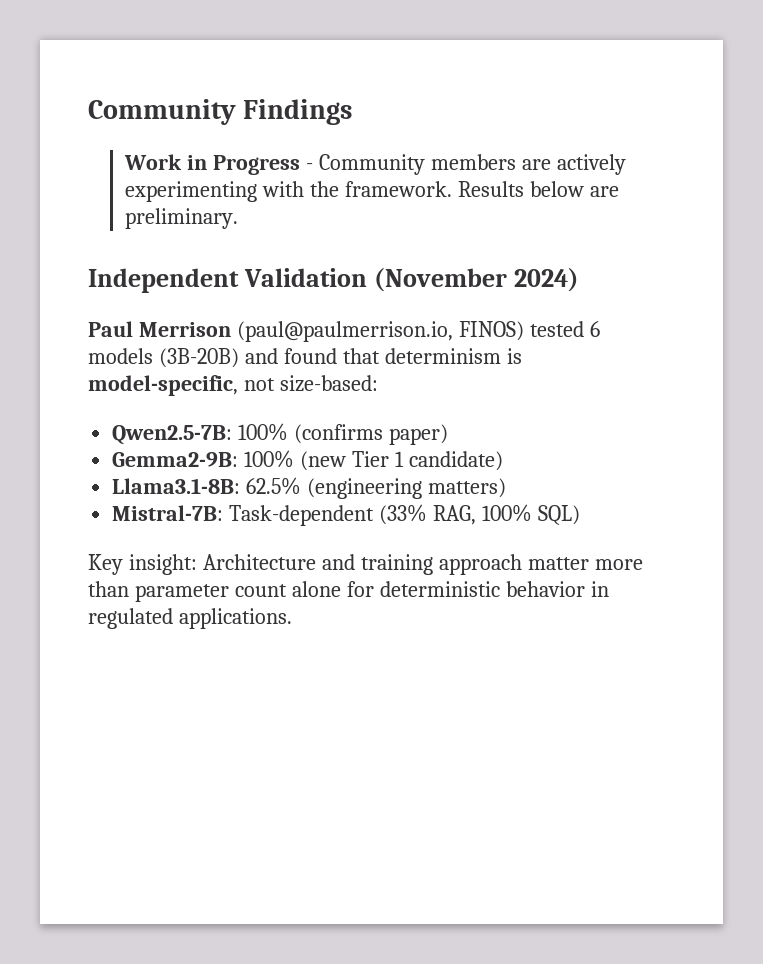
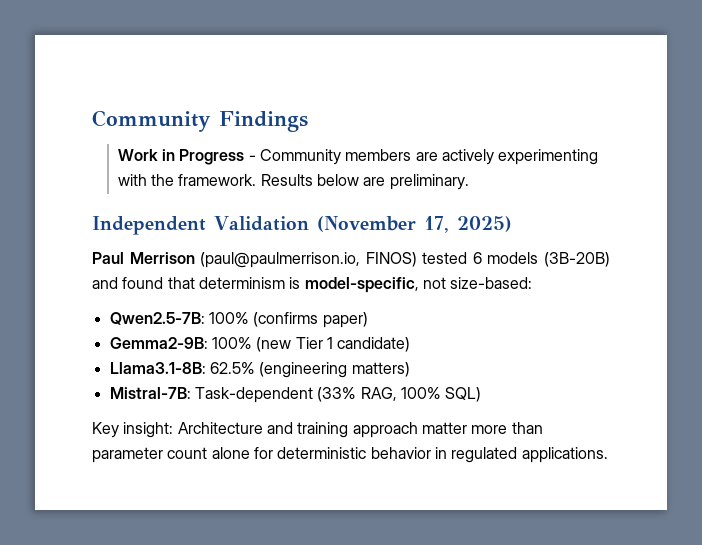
[513,268,579,292] 2024) -> [423,216,512,233] 17, 2025)

